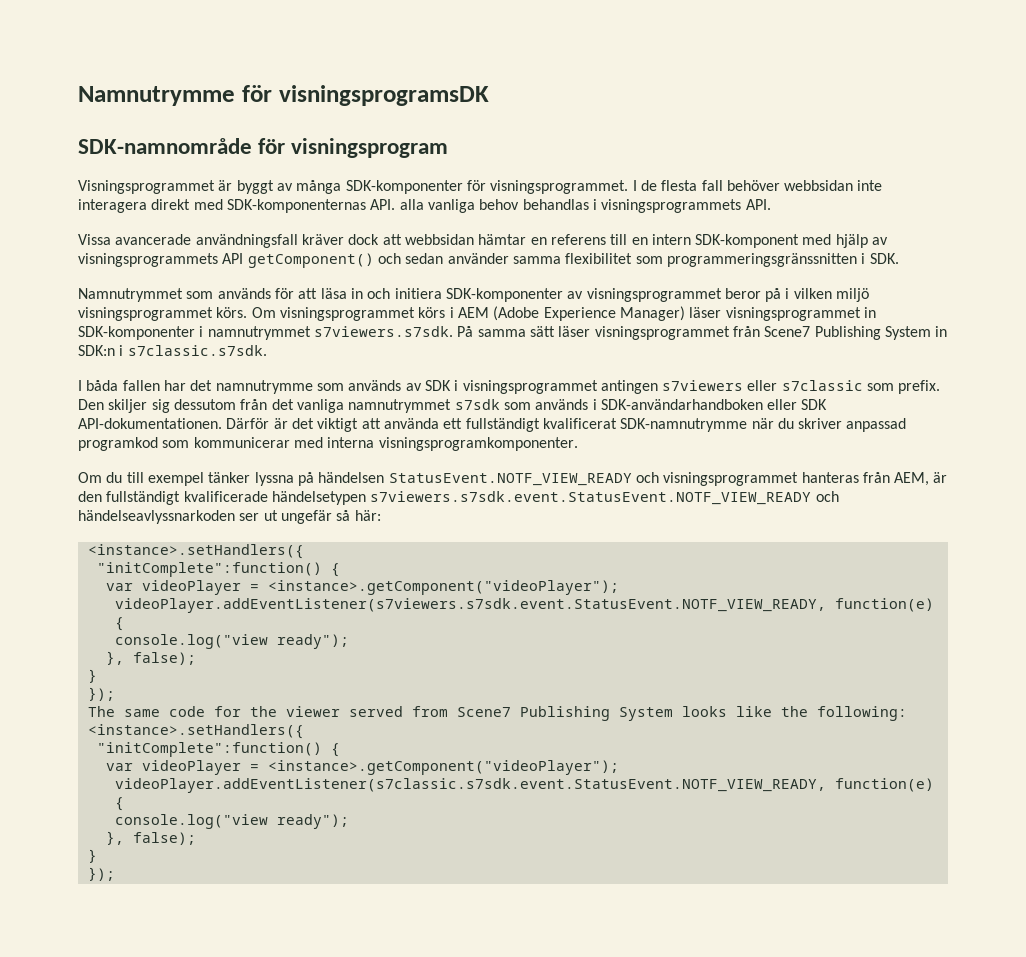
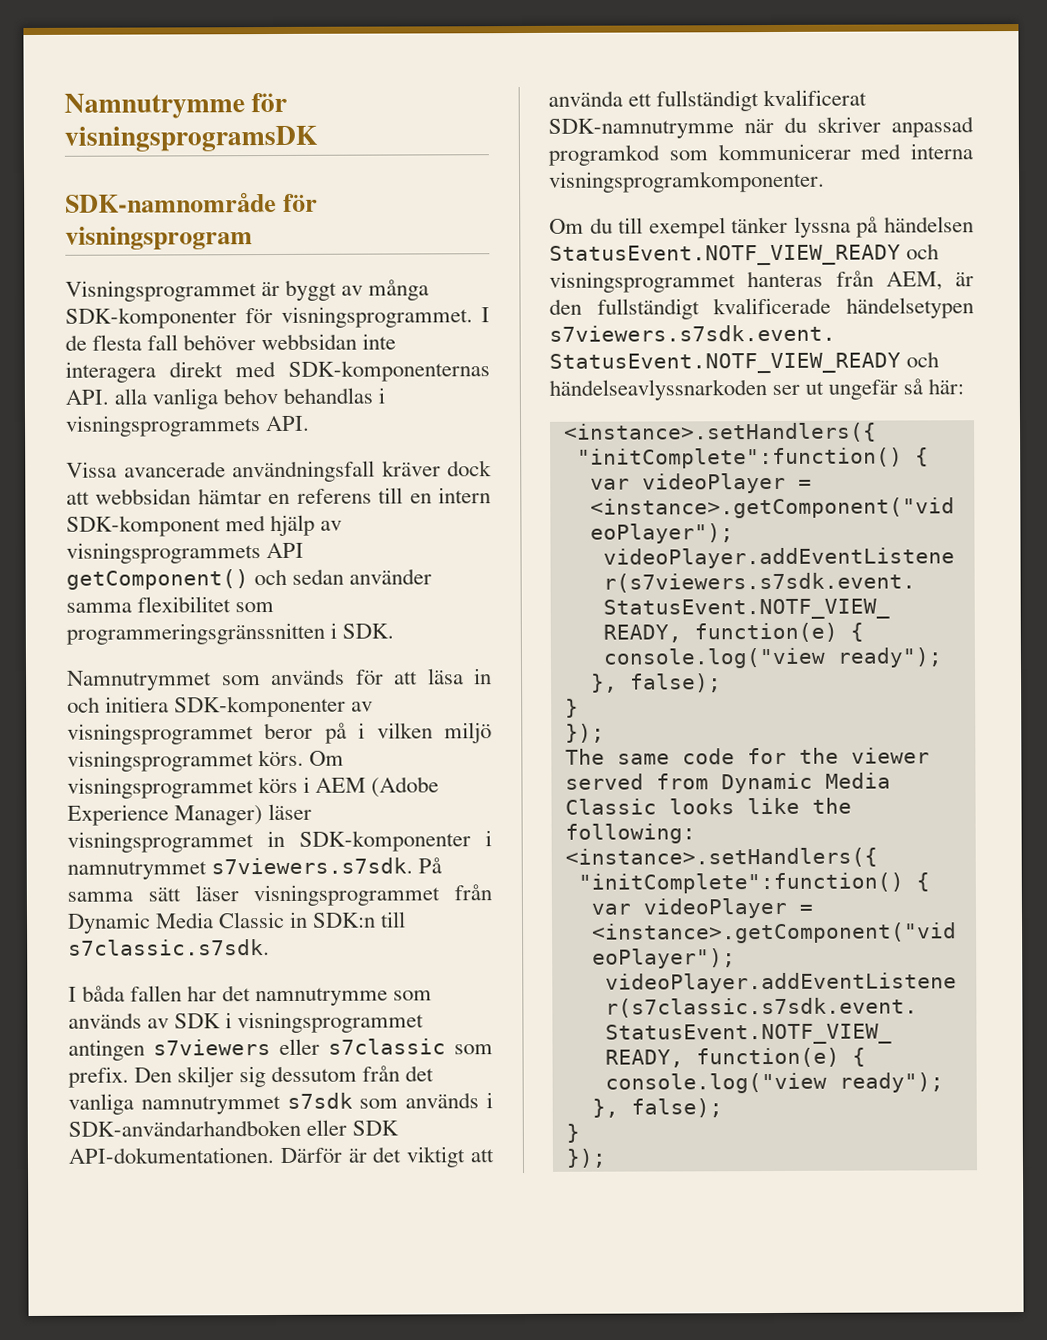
[764,326,931,340] Scene7 Publishing System -> [67,911,286,934] Dynamic Media Classic
[119,345,124,356] i -> [380,911,407,928] till
[456,706,673,721] Scene7 Publishing System -> [720,772,891,794] [564,798,657,815] Dynamic Media Classic

